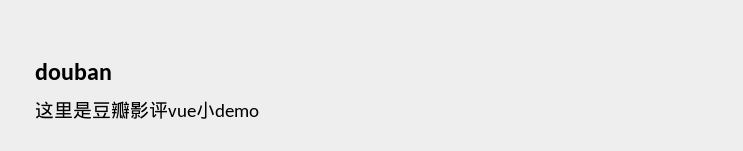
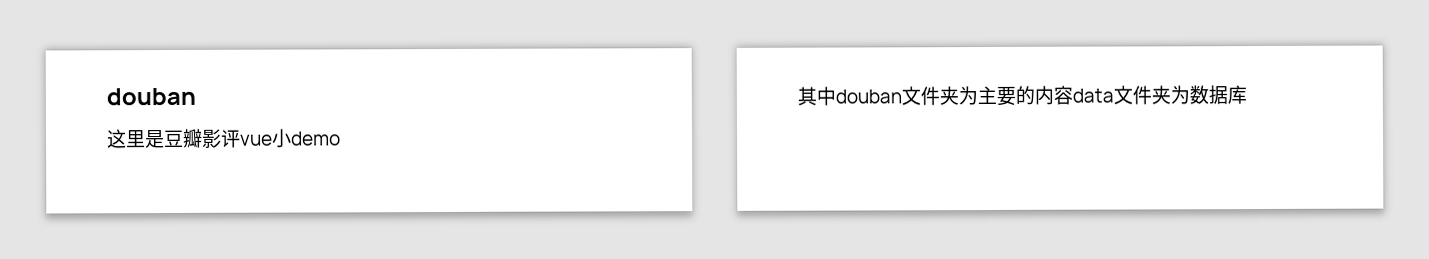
(259, 110) none -> [797,85,1247,106] // 其中douban文件夹为主要的内容data文件夹为数据库

